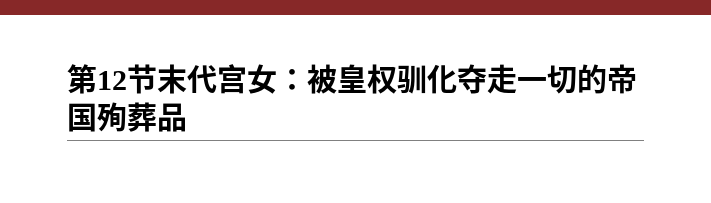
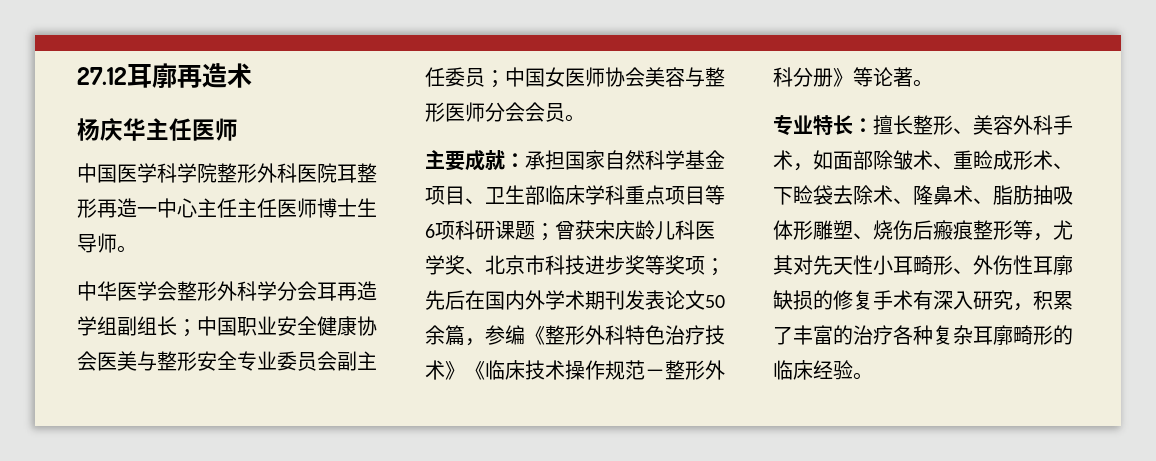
[67,64,637,94] [67,102,187,132] 第12节末代宫女：被皇权驯化夺走一切的帝国殉葬品 -> [77,63,252,88] [77,118,238,141] [77,163,377,183] [77,198,377,218] [77,233,137,253] [77,281,377,301] [77,316,377,337] [77,351,377,371] [425,67,725,88] [425,102,585,122] [425,149,725,171] [425,185,725,205] [425,220,715,241] [425,255,725,276] [425,290,725,310] [425,325,725,346] [425,360,725,380] [773,67,933,87] [773,115,1073,136] [773,150,1073,171] [773,185,1073,205] [773,220,1073,241] [773,255,1073,275] [773,290,1073,311] [773,325,1073,345] [773,360,873,380] 27.12耳廓再造术 // 杨庆华主任医师 // 中国医学科学院整形外科医院耳整形再造一中心主任主任医师博士生导师。 // 中华医学会整形外科学分会耳再造学组副组长；中国职业安全健康协会医美与整形安全专业委员会副主任委员；中国女医师协会美容与整形医师分会会员。 // 主要成就：承担国家自然科学基金项目、卫生部临床学科重点项目等6项科研课题；曾获宋庆龄儿科医学奖、北京市科技进步奖等奖项；先后在国内外学术期刊发表论文50余篇，参编《整形外科特色治疗技术》《临床技术操作规范－整形外科分册》等论著。 // 专业特长：擅长整形、美容外科手术，如面部除皱术、重睑成形术、下睑袋去除术、隆鼻术、脂肪抽吸体形雕塑、烧伤后瘢痕整形等，尤其对先天性小耳畸形、外伤性耳廓缺损的修复手术有深入研究，积累了丰富的治疗各种复杂耳廓畸形的临床经验。

